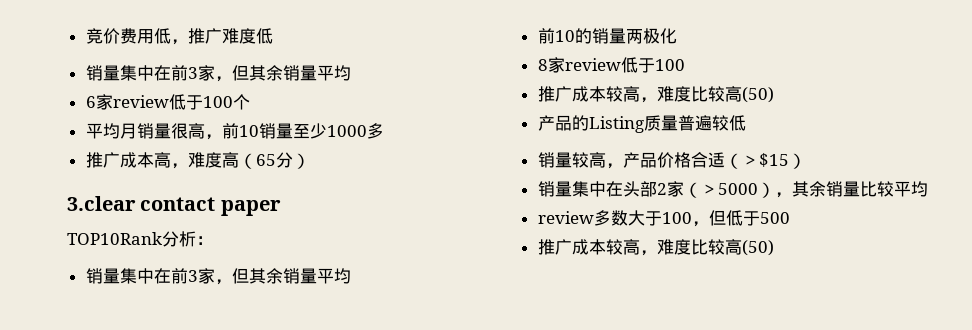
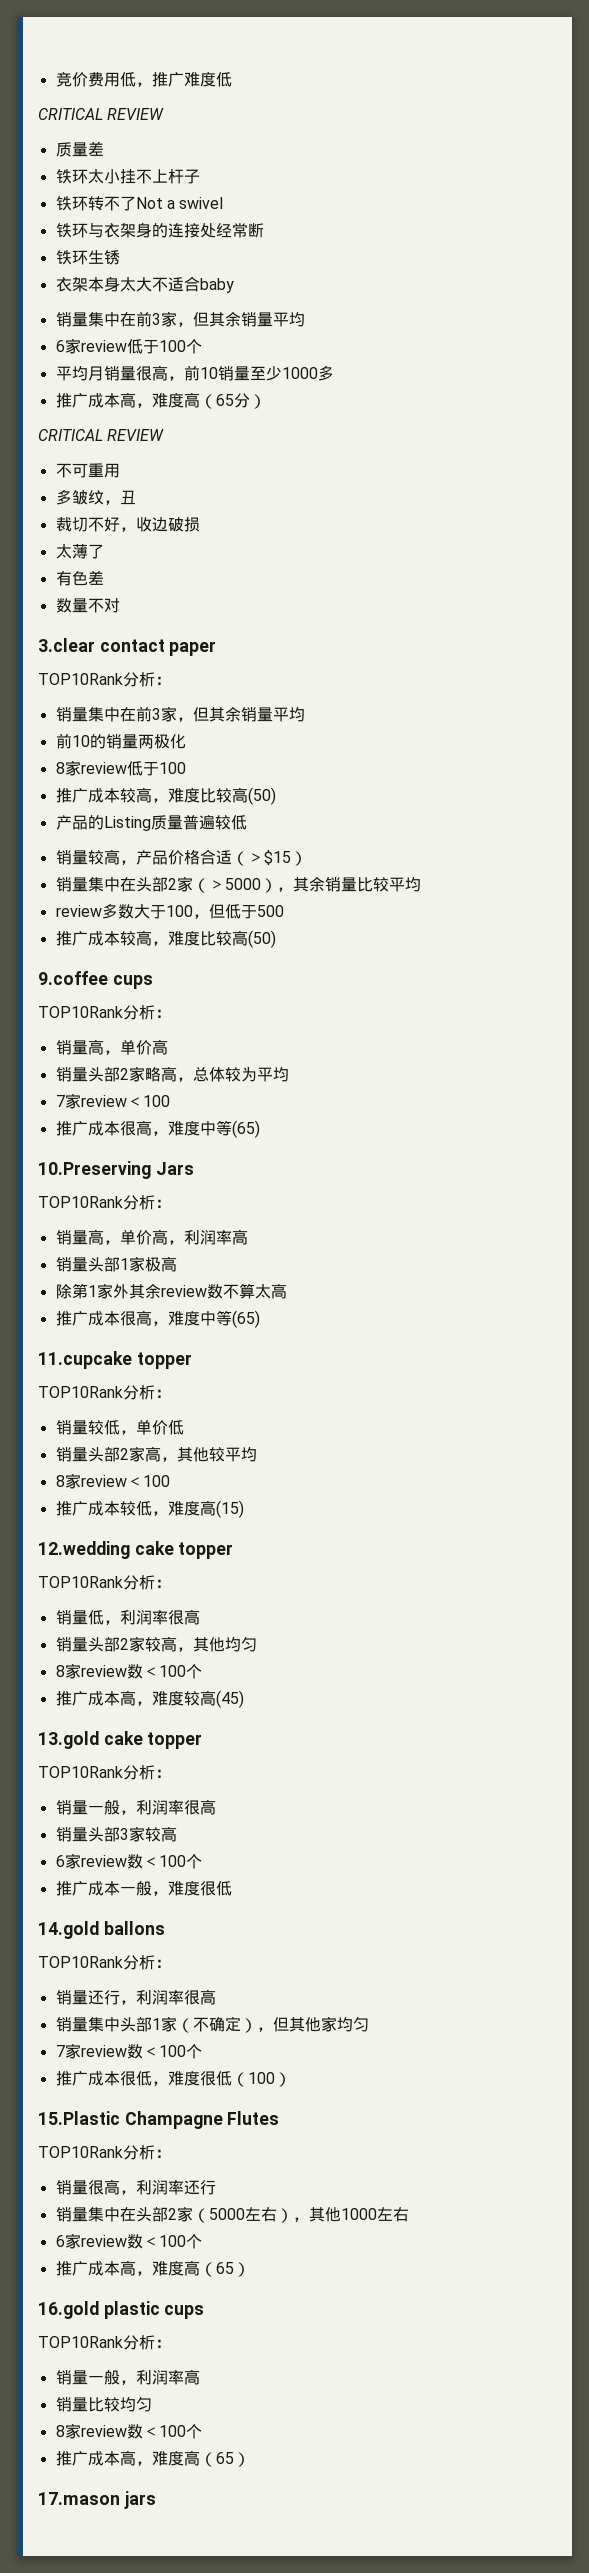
(273, 36) none -> [38,108,165,120] [55,141,104,157] [55,169,200,184] [55,196,224,211] [55,222,264,238] [55,250,120,265] [55,276,234,293] // CRITICAL REVIEW // 质量差 // 铁环太小挂不上杆子 // 铁环转不了Not a swivel // 铁环与衣架身的连接处经常断 // 铁环生锈 // 衣架本身太大不适合baby
(310, 161) none -> [38,429,165,441] [55,463,120,478] [55,489,136,505] [55,517,200,532] [55,544,104,559] [55,570,104,586] [55,598,120,613] // CRITICAL REVIEW // 不可重用 // 多皱纹，丑 // 裁切不好，收边破损 // 太薄了 // 有色差 // 数量不对
(774, 248) none -> [38,971,153,989] [38,1005,171,1020] [55,1039,168,1055] [55,1066,289,1082] [55,1093,170,1109] [55,1120,260,1138] [38,1161,194,1179] [38,1195,171,1210] [55,1229,248,1245] [55,1256,177,1272] [55,1283,287,1299] [55,1310,260,1328] [38,1351,192,1369] [38,1385,171,1400] [55,1419,184,1435] [55,1446,257,1462] [55,1473,170,1489] [55,1500,244,1518] [38,1541,234,1559] [38,1575,171,1590] [55,1609,200,1625] [55,1636,257,1652] [55,1663,202,1679] [55,1690,244,1708] [38,1731,203,1749] [38,1765,171,1780] [55,1799,216,1815] [55,1826,177,1842] [55,1853,202,1869] [55,1880,232,1896] [38,1921,165,1939] [38,1955,171,1970] [55,1989,216,2005] [55,2016,369,2033] [55,2043,202,2059] [55,2071,291,2087] [38,2111,280,2129] [38,2145,171,2160] [55,2179,216,2195] [55,2206,409,2223] [55,2233,202,2249] [55,2260,250,2277] [38,2301,205,2319] [38,2335,171,2350] [55,2369,200,2385] [55,2397,152,2412] [55,2423,202,2439] [55,2450,250,2467] [38,2491,156,2509] // 9.coffee cups // TOP10Rank分析： // 销量高，单价高 // 销量头部2家略高，总体较为平均 // 7家review＜100 // 推广成本很高，难度中等(65) // 10.Preserving Jars // TOP10Rank分析： // 销量高，单价高，利润率高 // 销量头部1家极高 // 除第1家外其余review数不算太高 // 推广成本很高，难度中等(65) // 11.cupcake topper // TOP10Rank分析： // 销量较低，单价低 // 销量头部2家高，其他较平均 // 8家review＜100 // 推广成本较低，难度高(15) // 12.wedding cake topper // TOP10Rank分析： // 销量低，利润率很高 // 销量头部2家较高，其他均匀 // 8家review数＜100个 // 推广成本高，难度较高(45) // 13.gold cake topper // TOP10Rank分析： // 销量一般，利润率很高 // 销量头部3家较高 // 6家review数＜100个 // 推广成本一般，难度很低 // 14.gold ballons // TOP10Rank分析： // 销量还行，利润率很高 // 销量集中头部1家（不确定），但其他家均匀 // 7家review数＜100个 // 推广成本很低，难度很低（100） // 15.Plastic Champagne Flutes // TOP10Rank分析： // 销量很高，利润率还行 // 销量集中在头部2家（5000左右），其他1000左右 // 6家review数＜100个 // 推广成本高，难度高（65） // 16.gold plastic cups // TOP10Rank分析： // 销量一般，利润率高 // 销量比较均匀 // 8家review数＜100个 // 推广成本高，难度高（65） // 17.mason jars

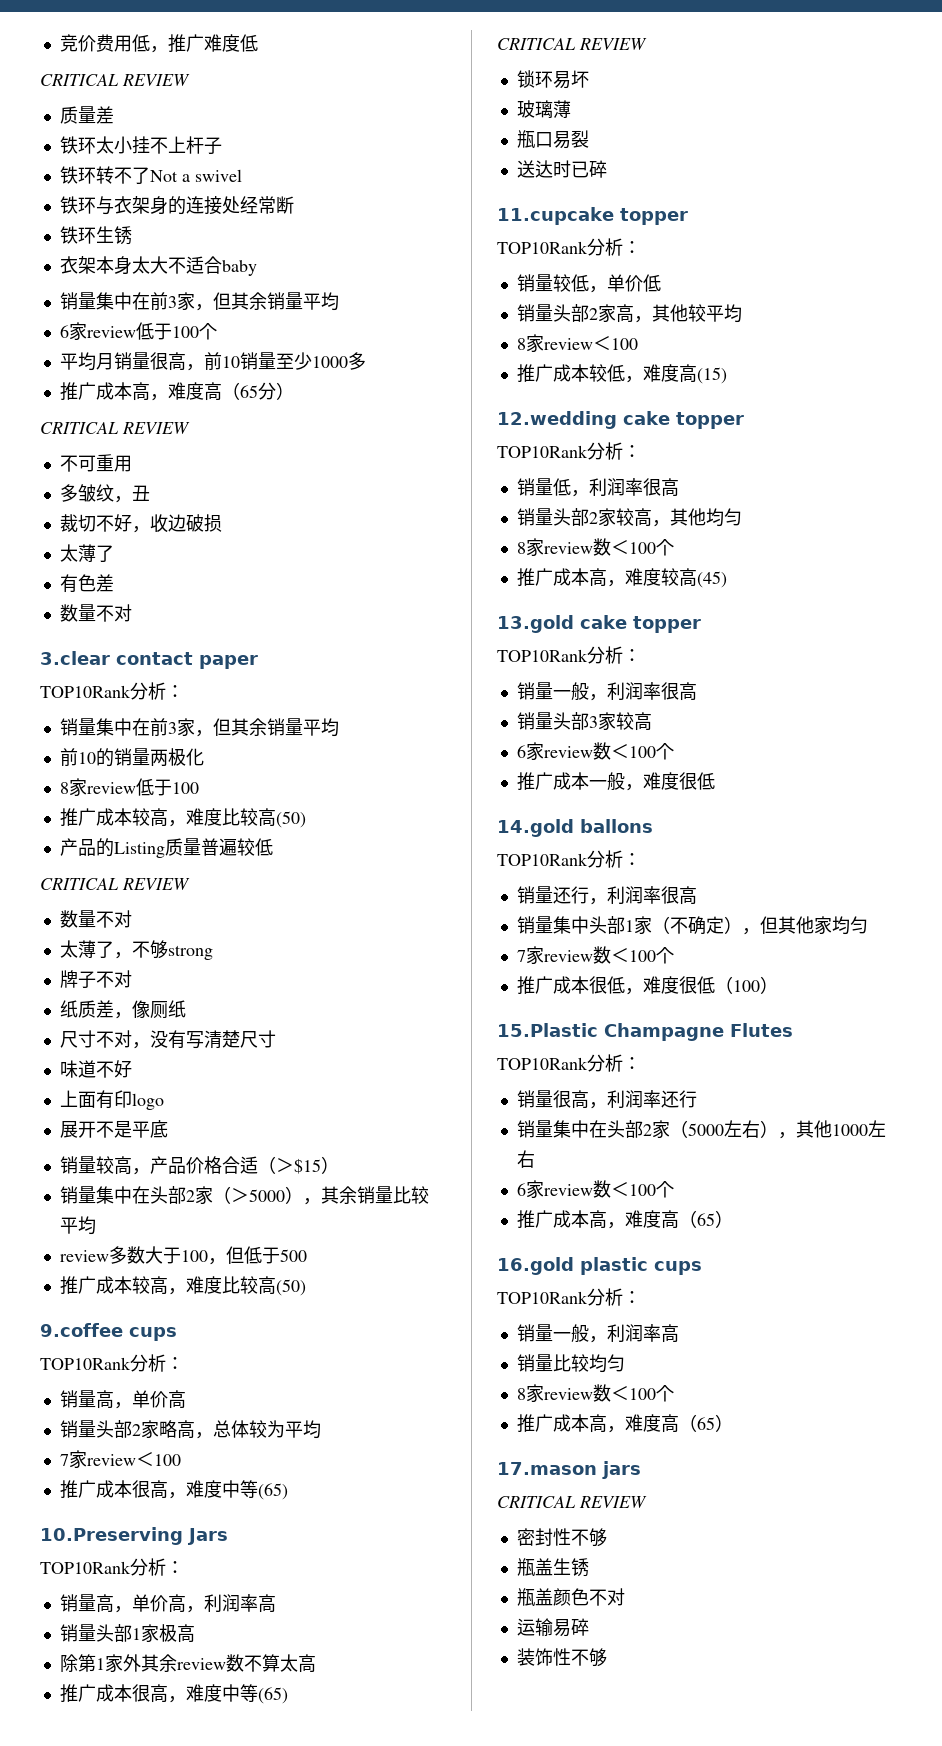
(247, 822) none -> [40,878,190,890] [59,910,132,928] [59,940,213,960] [59,970,132,989] [59,1000,186,1019] [59,1030,276,1049] [59,1060,132,1078] [59,1090,164,1110] [59,1120,168,1138] // CRITICAL REVIEW // 数量不对 // 太薄了，不够strong // 牌子不对 // 纸质差，像厕纸 // 尺寸不对，没有写清楚尺寸 // 味道不好 // 上面有印logo // 展开不是平底
(260, 1319) none -> [497,38,647,50] [516,70,589,89] [516,100,571,118] [516,130,589,149] [516,160,607,178] // CRITICAL REVIEW // 锁环易坏 // 玻璃薄 // 瓶口易裂 // 送达时已碎
(156, 2500) none -> [497,1496,647,1508] [516,1528,607,1547] [516,1558,589,1577] [516,1588,625,1606] [516,1618,589,1637] [516,1648,607,1667] // CRITICAL REVIEW // 密封性不够 // 瓶盖生锈 // 瓶盖颜色不对 // 运输易碎 // 装饰性不够

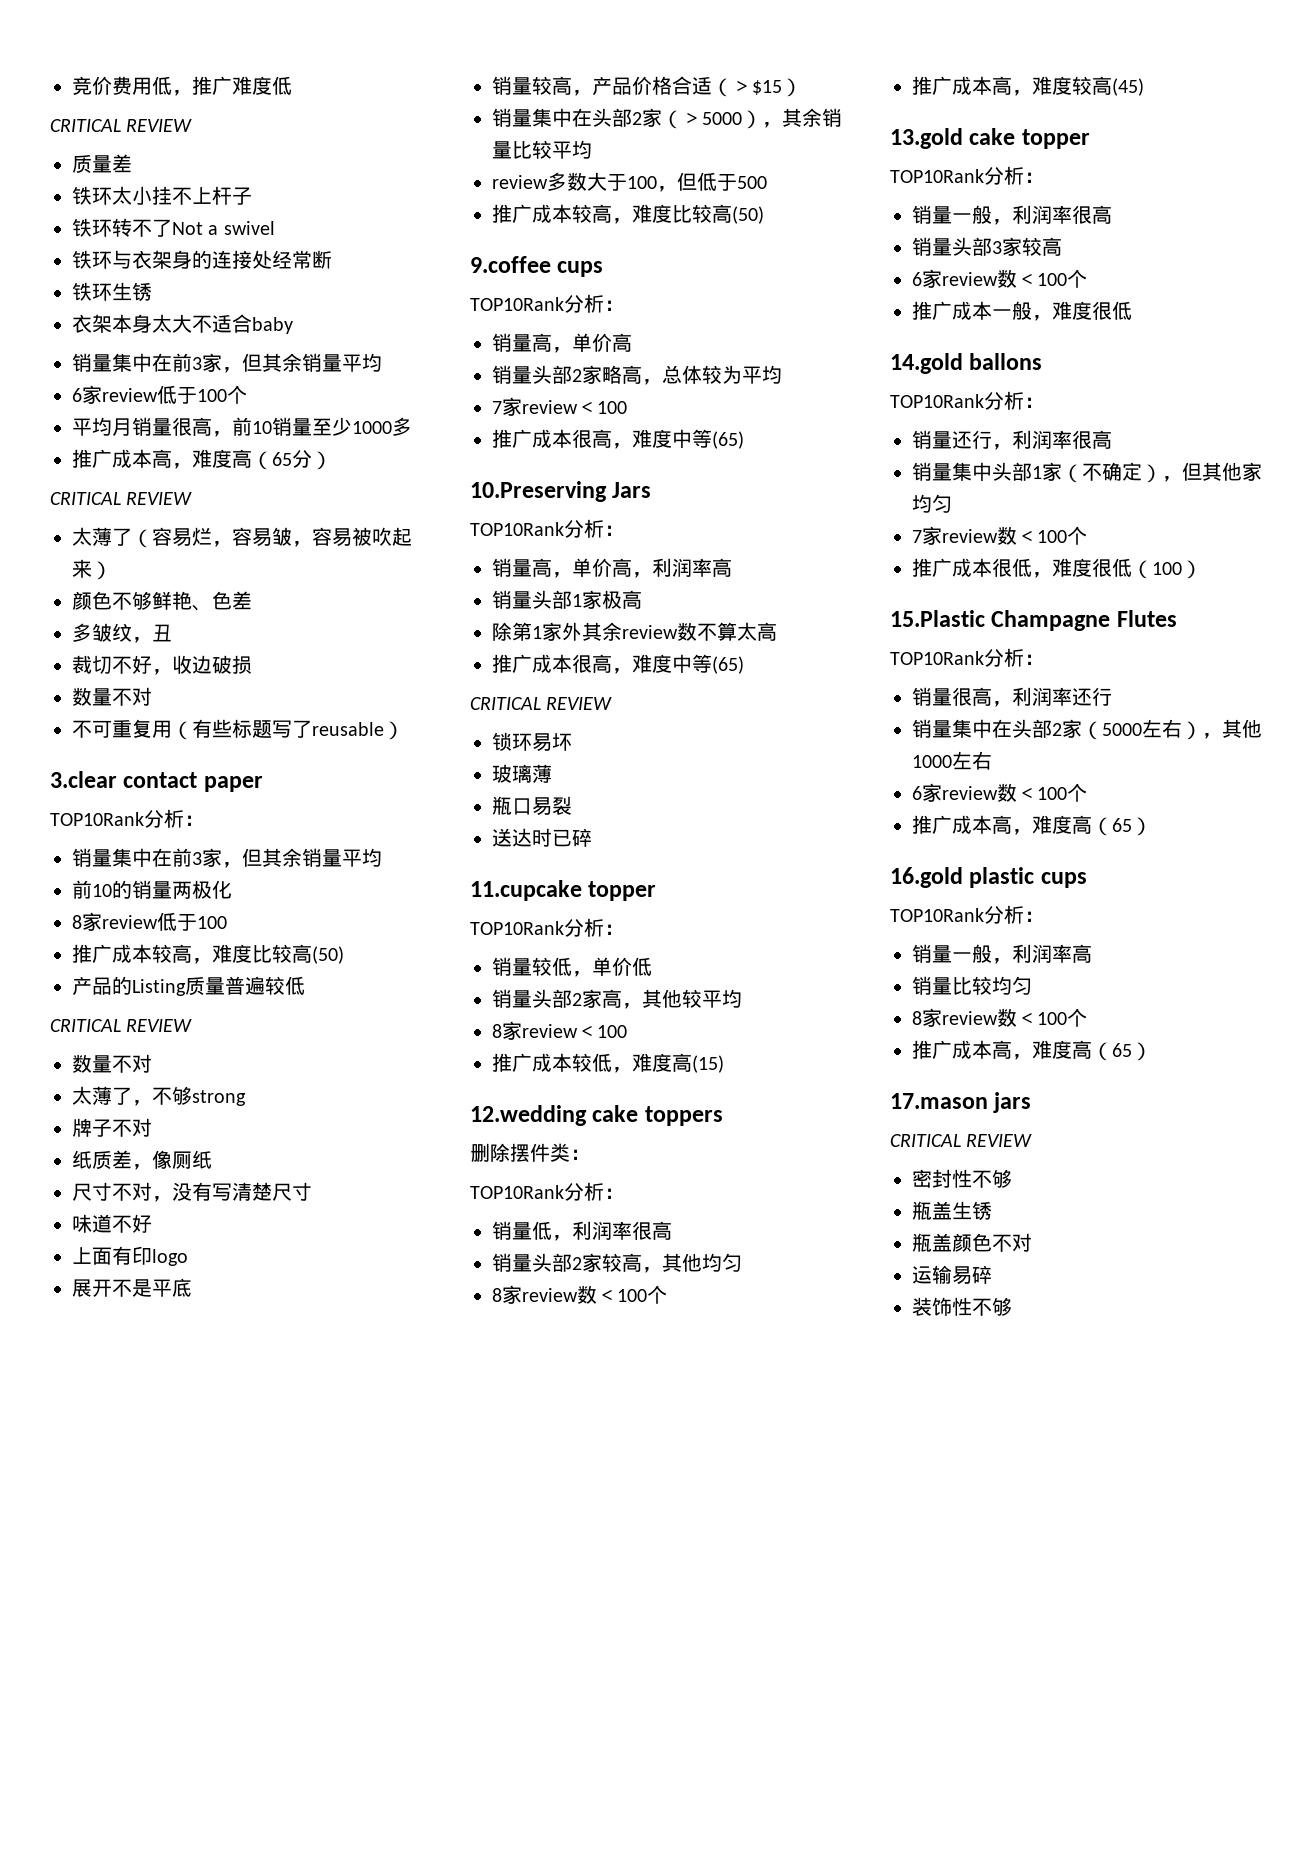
[59,454,132,472] 不可重用 -> [72,527,412,548] [72,559,112,580] [72,591,252,611] 太薄了（容易烂，容易皱，容易被吹起来） // 颜色不够鲜艳、色差
[59,544,114,562] [59,574,114,593] [59,604,132,622] // 太薄了 // 有色差 // 数量不对 -> [72,687,152,706] [72,719,404,740] // 数量不对 // 不可重复用（有些标题写了reusable）
[676,412,744,429] topper -> [644,1106,723,1126] [470,1143,590,1163] toppers // 删除摆件类：

